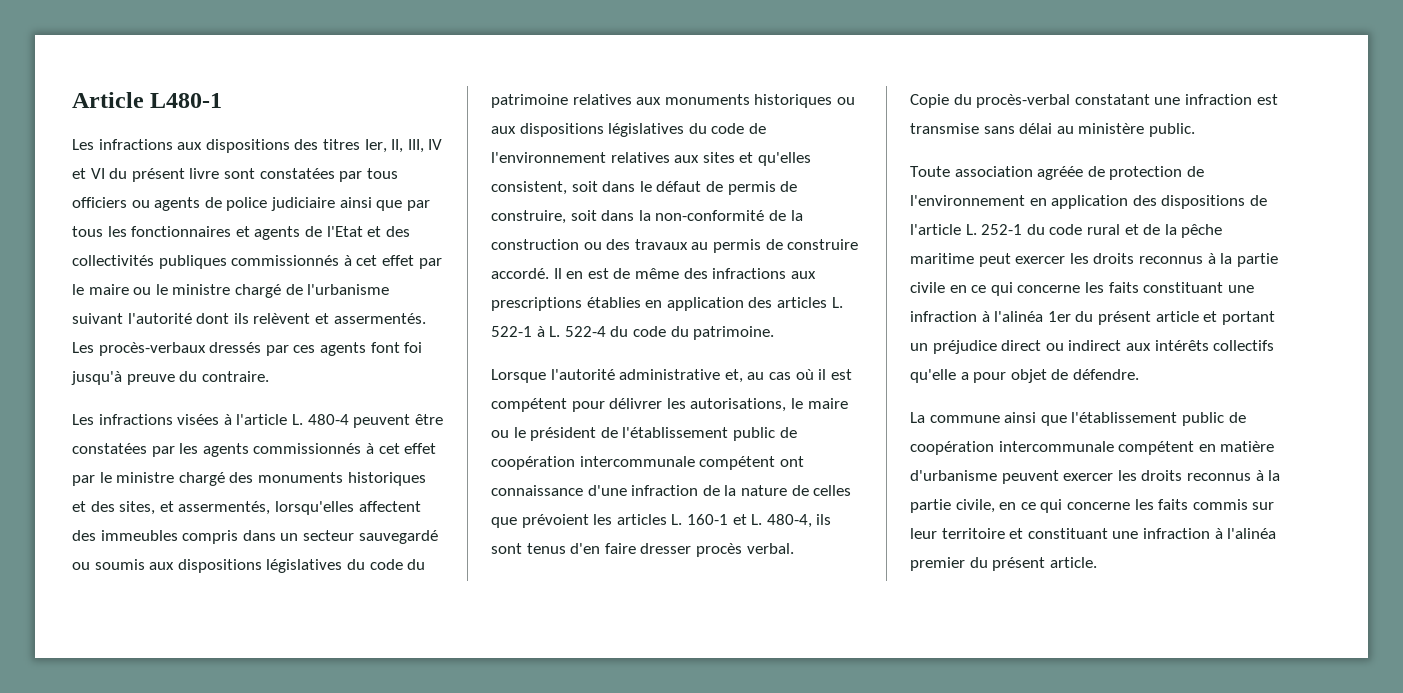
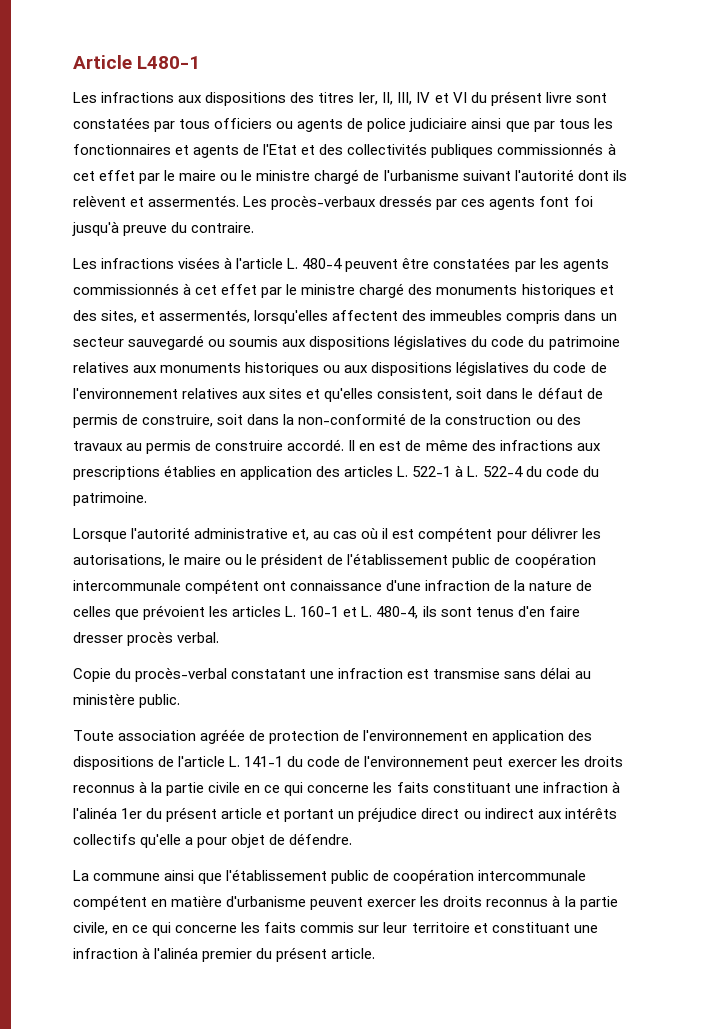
[981,224,1223,238] [910,253,974,264] 252-1 du code rural et de la pêche maritime -> [244,756,470,767] 141-1 du code de l'environnement

